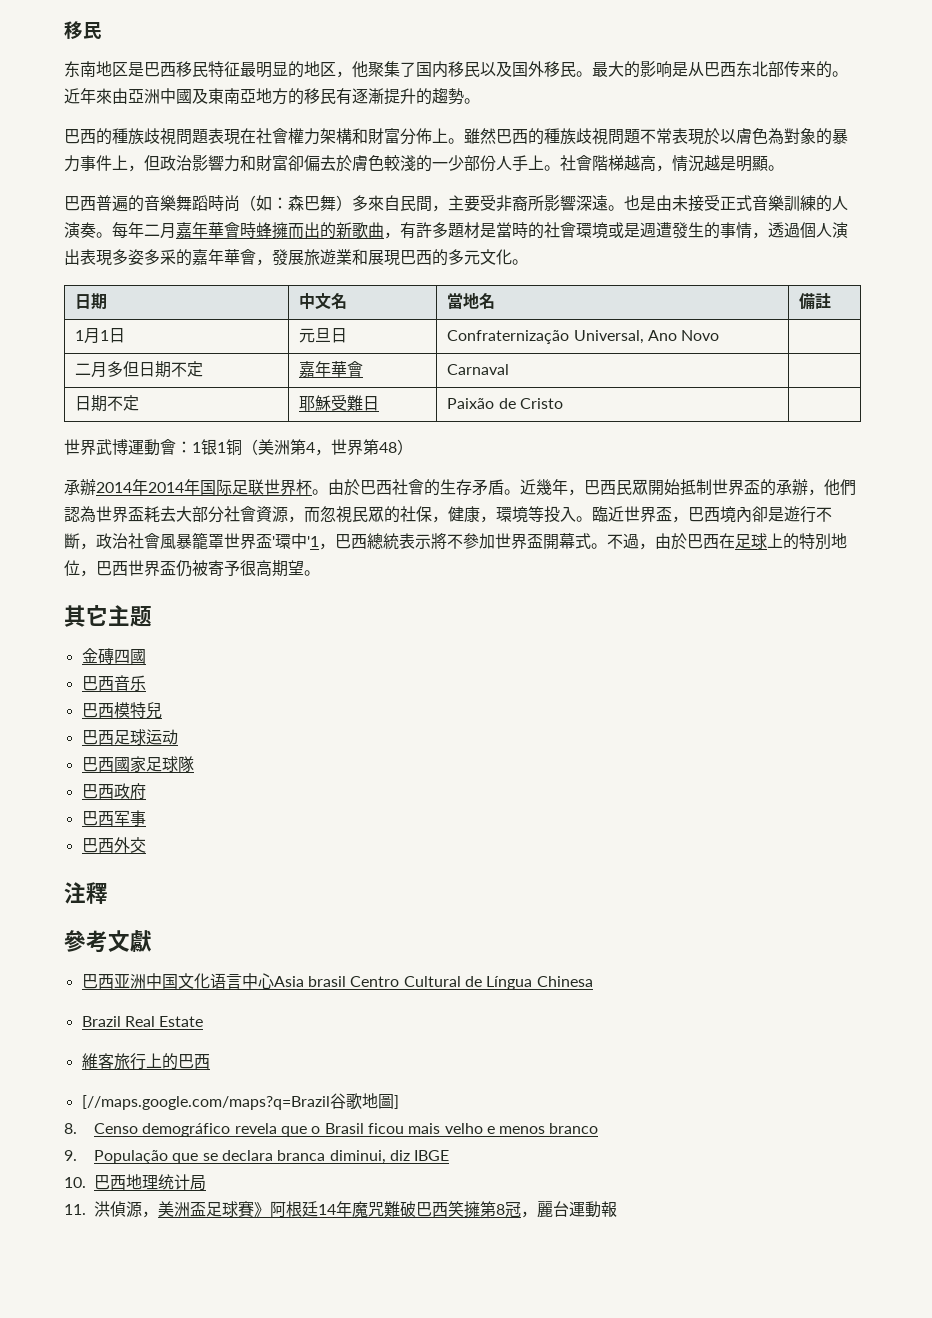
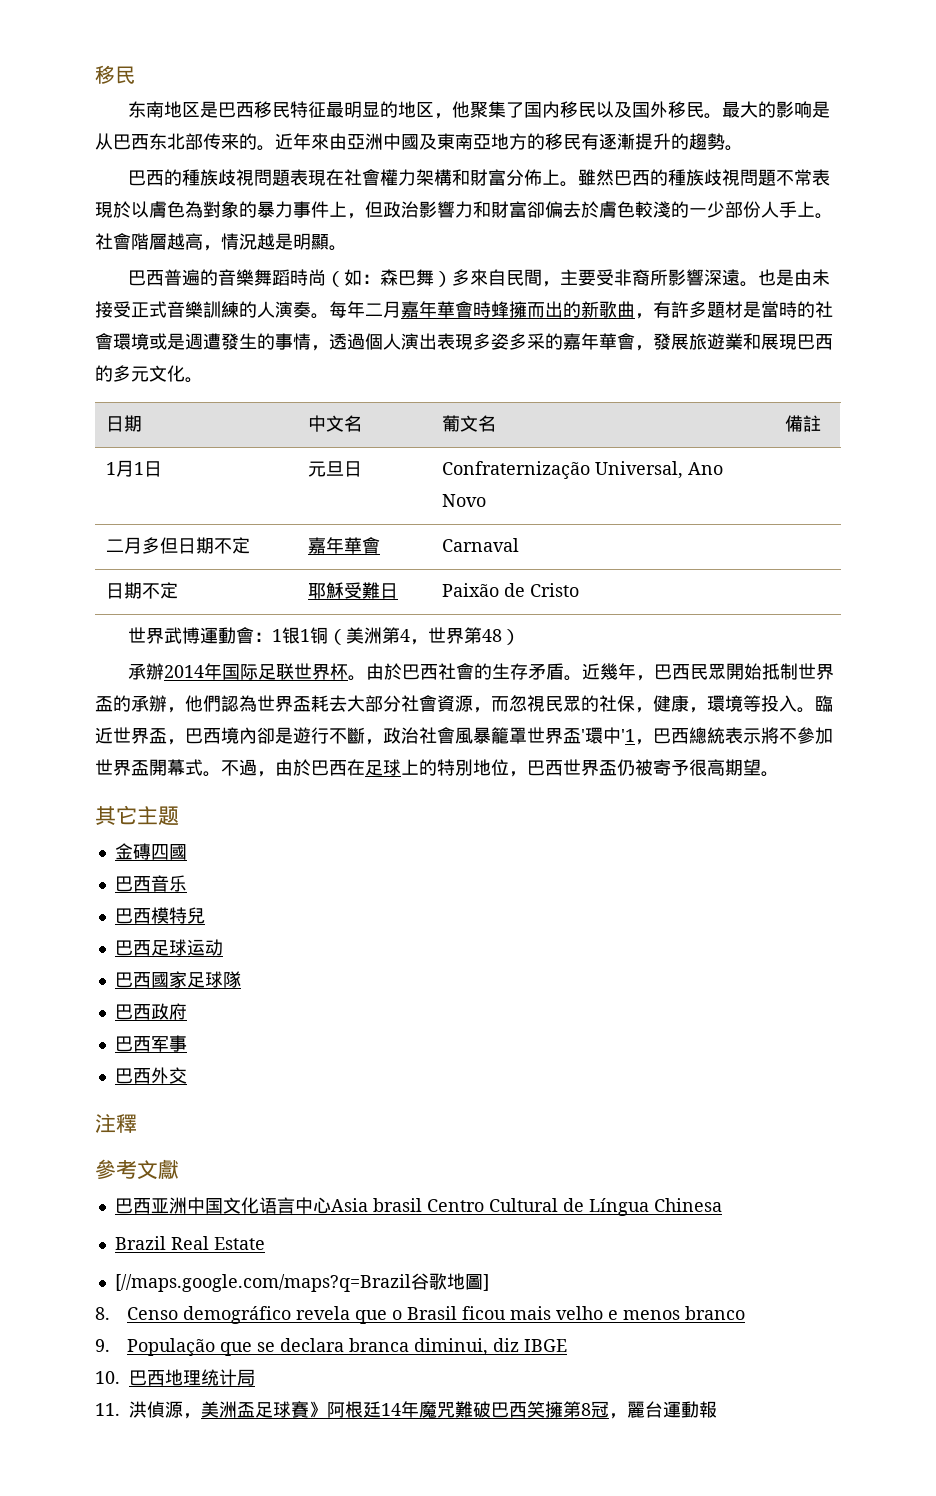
[608,155,624,171] 梯 -> [149,233,167,250] 層
[447,293,480,309] 當地 -> [442,415,479,432] 葡文
[148,479,200,495] 2014年 -> (222, 671) none
[81,1053,210,1070] // 維客旅行上的巴西 -> (265, 1243) none

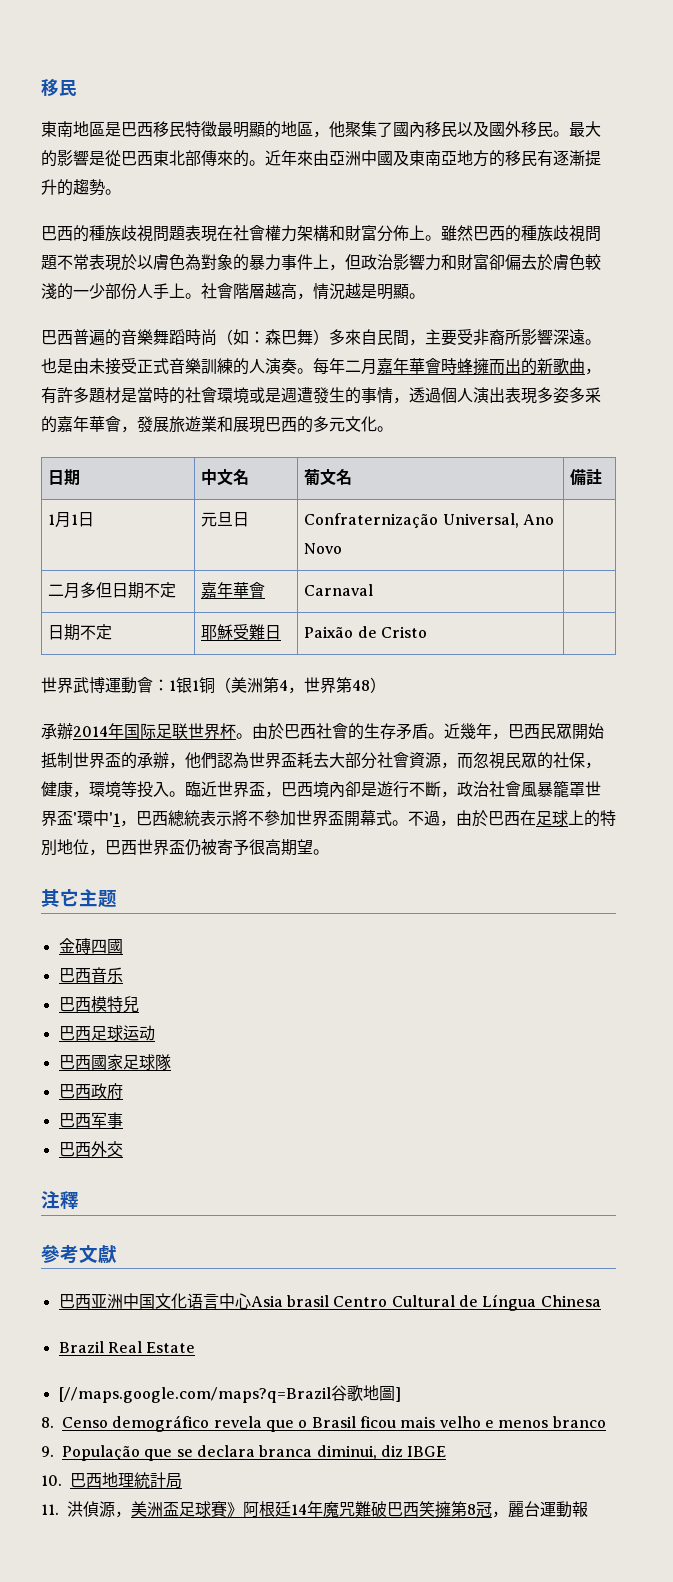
[127,101,200,118] 东南地区 -> [41,121,105,137] 東南地區
[307,101,434,118] 征最明显的地区 -> [201,121,313,138] 徵最明顯的地區
[523,101,560,118] 国内 -> [393,122,425,138] 國內
[631,102,650,118] 国 -> [489,122,505,137] 國
[793,101,830,118] [95,133,239,150] 响是从巴西东北部传来 -> [73,150,233,167] 響是從巴西東北部傳來
[201,1369,237,1386] 统计 -> [134,1472,166,1489] 統計

